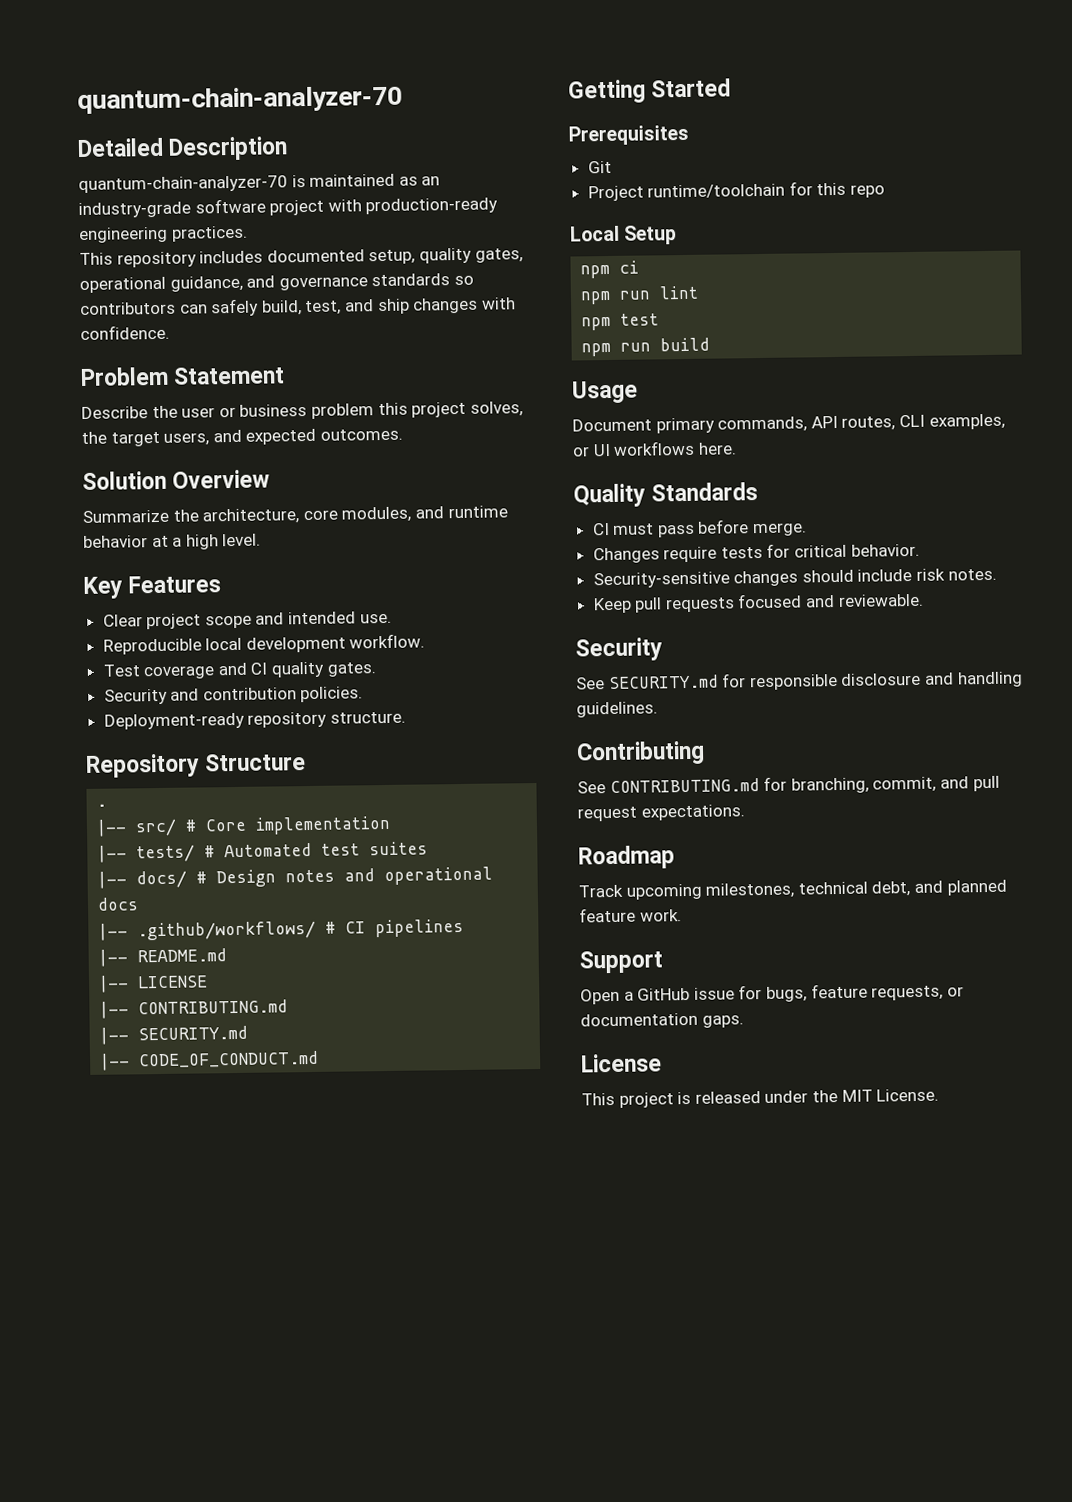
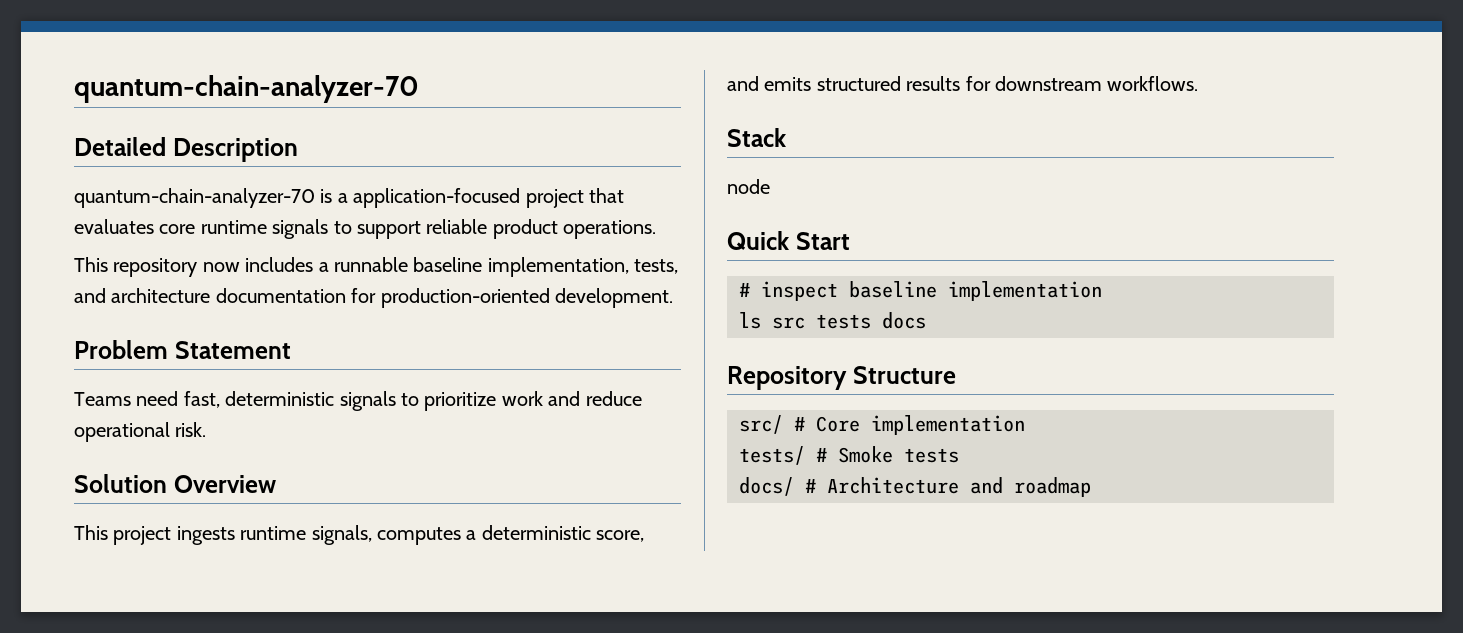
[309,173,441,187] [78,197,499,219] [79,225,248,244] [79,247,523,268] [79,273,474,294] [80,297,516,317] [80,324,170,341] [80,366,286,387] [81,401,523,419] [81,428,403,447] [82,469,271,490] [82,505,508,525] [83,533,262,550] [83,575,222,599] [102,611,392,630] [102,633,426,655] [102,661,376,680] [103,686,364,705] [103,711,406,730] maintained as an industry-grade software project with production-ready engineering practices. // This repository includes documented setup, quality gates, operational guidance, and governance standards so contributors can safely build, test, and ship changes with confidence. // Problem Statement // Describe the user or business problem this project solves, the target users, and expected outcomes. // Solution Overview // Summarize the architecture, core modules, and runtime behavior at a high level. // Key Features // Clear project scope and intended use. // Reproducible local development workflow. // Test coverage and CI quality gates. // Security and contribution policies. // Deployment-ready repository structure. -> [337,188,624,208] [74,219,657,239] [74,257,679,277] [74,288,673,308] [74,340,291,359] [74,391,642,411] [74,422,207,442] [74,474,276,493] [74,525,645,545] [727,76,1199,91] [727,128,786,147] [727,179,770,194] [727,231,850,250] [739,281,1102,301] [739,312,926,329] a application-focused project that evaluates core runtime signals to support reliable product operations. // This repository now includes a runnable baseline implementation, tests, and architecture documentation for production-oriented development. // Problem Statement // Teams need fast, deterministic signals to prioritize work and reduce operational risk. // Solution Overview // This project ingests runtime signals, computes a deterministic score, and emits structured results for downstream workflows. // Stack // node // Quick Start // # inspect baseline implementation // ls src tests docs
[96,803,108,807] [96,819,128,837] . // |-- -> (956, 375) none
[97,845,128,863] |-- -> (1025, 425) none
[224,841,429,858] [97,866,494,889] [97,897,140,911] [98,918,465,941] [98,948,228,967] [98,975,209,993] [99,999,289,1019] [99,1025,249,1045] [99,1050,320,1071] [568,78,732,104] [568,124,689,146] [587,160,612,174] [587,181,886,202] [570,225,678,245] [580,260,640,279] [580,285,700,305] [581,313,660,331] [581,337,711,357] [572,380,638,404] [572,413,1005,434] [572,440,737,457] [573,482,759,508] [591,519,808,538] [592,543,920,564] [592,568,997,589] [592,593,924,614] [575,637,663,662] [576,671,1023,691] [576,701,658,718] [576,740,705,766] [577,775,1000,794] [577,804,745,822] [578,845,675,870] [578,879,1007,900] [579,907,682,923] [579,950,663,974] [580,983,964,1005] [580,1012,744,1028] [581,1053,662,1073] [581,1088,940,1108] Automated test suites // |-- docs/ # Design notes and operational docs // |-- .github/workflows/ # CI pipelines // |-- README.md // |-- LICENSE // |-- CONTRIBUTING.md // |-- SECURITY.md // |-- CODE_OF_CONDUCT.md // Getting Started // Prerequisites // Git // Project runtime/toolchain for this repo // Local Setup // npm ci // npm run lint // npm test // npm run build // Usage // Document primary commands, API routes, CLI examples, or UI workflows here. // Quality Standards // CI must pass before merge. // Changes require tests for critical behavior. // Security-sensitive changes should include risk notes. // Keep pull requests focused and reviewable. // Security // See SECURITY.md for responsible disclosure and handling guidelines. // Contributing // See CONTRIBUTING.md for branching, commit, and pull request expectations. // Roadmap // Track upcoming milestones, technical debt, and planned feature work. // Support // Open a GitHub issue for bugs, feature requests, or documentation gaps. // License // This project is released under the MIT License. -> [838,446,959,463] [739,477,1091,497] Smoke tests // docs/ # Architecture and roadmap

